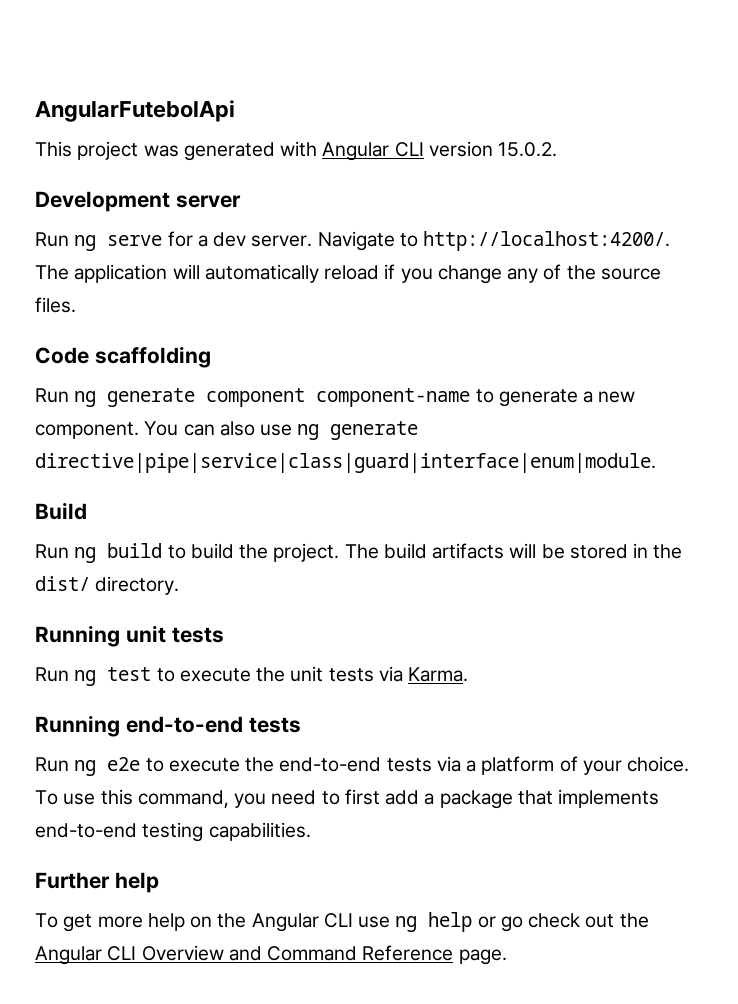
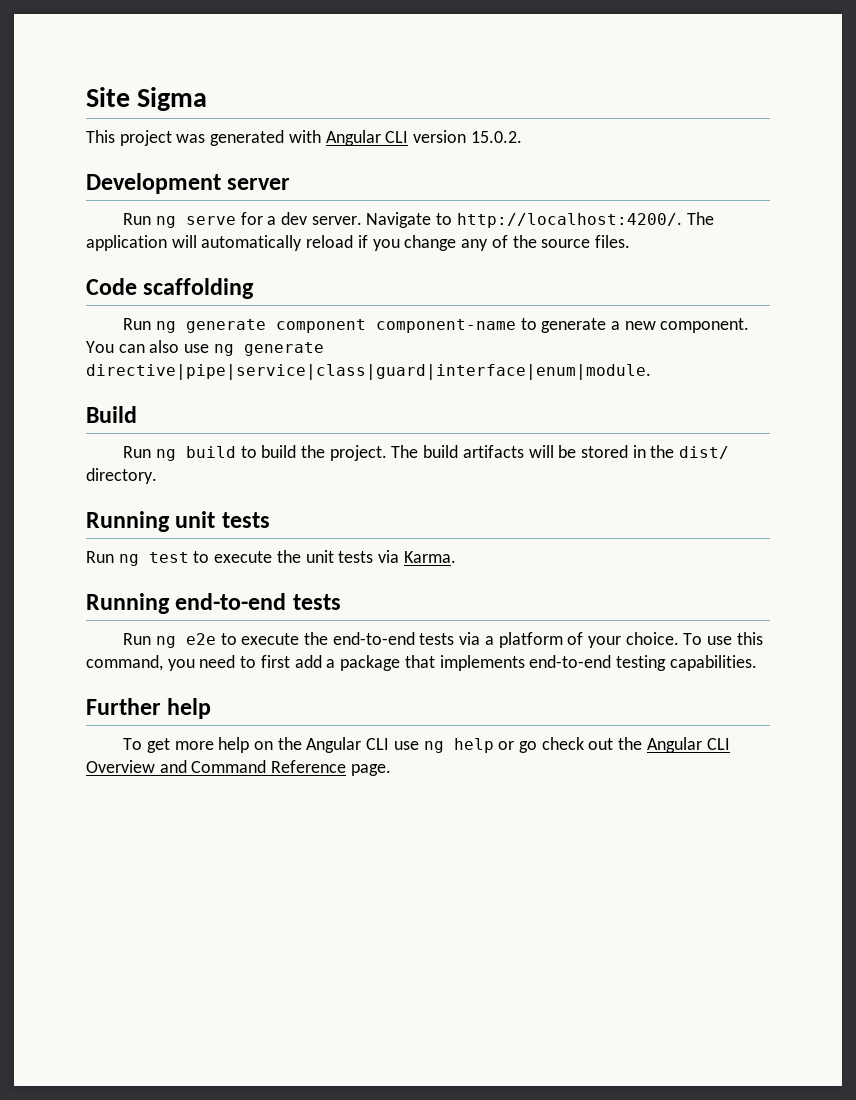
[35,100,235,122] AngularFutebolApi -> [86,87,208,111] Site Sigma

